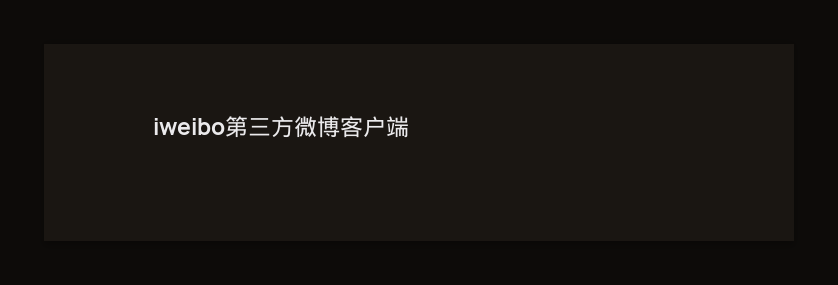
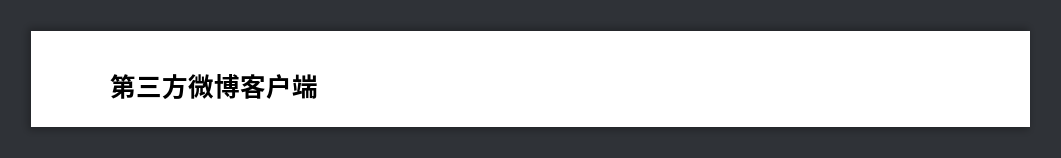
[153,118,225,135] iweibo -> (110, 86) none

